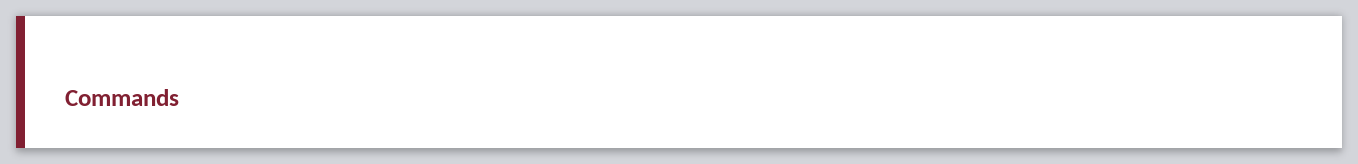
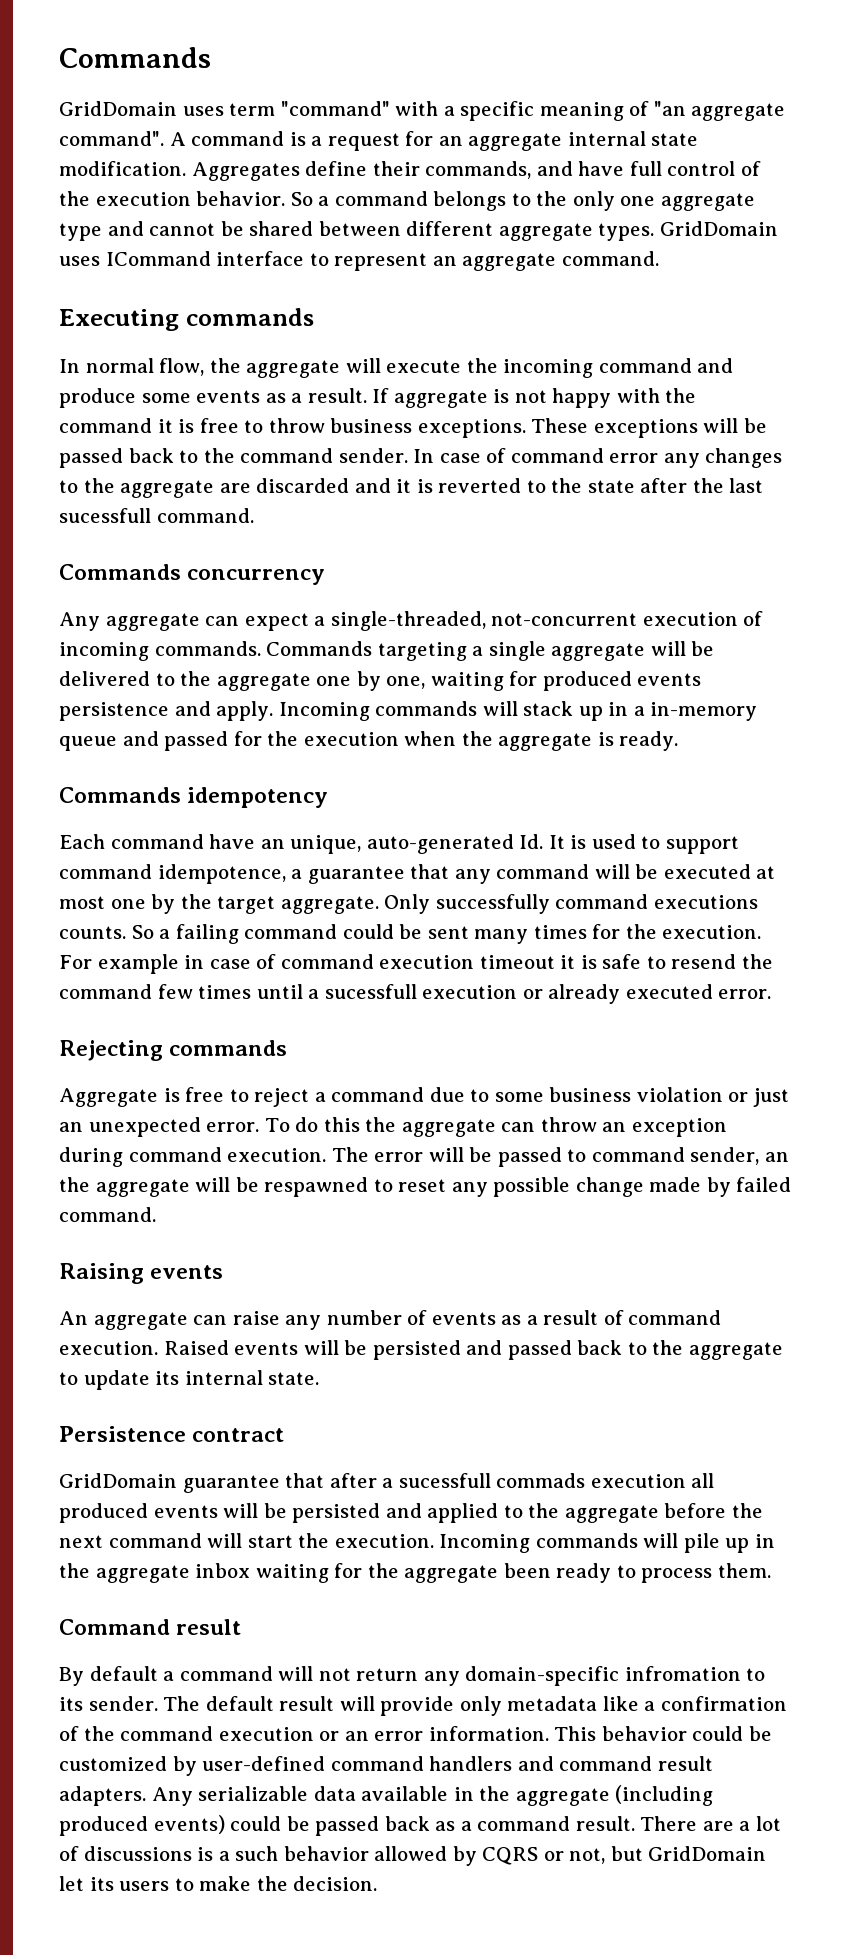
[65,89,179,106] Commands -> [59,47,211,68] [59,101,786,121] [59,131,699,151] [59,161,761,181] [59,191,755,211] [59,221,778,241] [59,251,659,271] [59,308,314,331] [59,358,734,378] [59,388,697,408] [59,418,767,438] [59,448,783,468] [59,478,764,498] [59,508,254,523] [59,564,326,585] [59,611,764,631] [59,641,715,661] [59,671,702,691] [59,701,758,721] [59,731,679,751] [59,787,329,808] [59,834,739,854] [59,864,776,884] [59,894,758,914] [59,924,762,944] [59,954,773,974] [59,984,772,1004] [59,1040,288,1061] [59,1087,789,1107] [59,1117,727,1137] [59,1147,789,1167] [59,1177,792,1197] [59,1207,156,1222] [59,1263,224,1284] [59,1310,722,1330] [59,1340,783,1360] [59,1370,320,1390] [59,1426,285,1442] [59,1473,715,1493] [59,1503,763,1523] [59,1533,775,1553] [59,1563,771,1583] [59,1619,242,1635] [59,1666,766,1686] [59,1696,787,1716] [59,1726,772,1741] [59,1756,713,1776] [59,1785,714,1806] [59,1815,781,1836] [59,1846,767,1866] [59,1876,378,1891] Commands // GridDomain uses term "command" with a specific meaning of "an aggregate command". A command is a request for an aggregate internal state modification. Aggregates define their commands, and have full control of the execution behavior. So a command belongs to the only one aggregate type and cannot be shared between different aggregate types. GridDomain uses ICommand interface to represent an aggregate command. // Executing commands // In normal flow, the aggregate will execute the incoming command and produce some events as a result. If aggregate is not happy with the command it is free to throw business exceptions. These exceptions will be passed back to the command sender. In case of command error any changes to the aggregate are discarded and it is reverted to the state after the last sucessfull command. // Commands concurrency // Any aggregate can expect a single-threaded, not-concurrent execution of incoming commands. Commands targeting a single aggregate will be delivered to the aggregate one by one, waiting for produced events persistence and apply. Incoming commands will stack up in a in-memory queue and passed for the execution when the aggregate is ready. // Commands idempotency // Each command have an unique, auto-generated Id. It is used to support command idempotence, a guarantee that any command will be executed at most one by the target aggregate. Only successfully command executions counts. So a failing command could be sent many times for the execution. For example in case of command execution timeout it is safe to resend the command few times until a sucessfull execution or already executed error. // Rejecting commands // Aggregate is free to reject a command due to some business violation or just an unexpected error. To do this the aggregate can throw an exception during command execution. The error will be passed to command sender, an the aggregate will be respawned to reset any possible change made by failed command. // Raising events // An aggregate can raise any number of events as a result of command execution. Raised events will be persisted and passed back to the aggregate to update its internal state. // Persistence contract // GridDomain guarantee that after a sucessfull commads execution all produced events will be persisted and applied to the aggregate before the next command will start the execution. Incoming commands will pile up in the aggregate inbox waiting for the aggregate been ready to process them. // Command result // By default a command will not return any domain-specific infromation to its sender. The default result will provide only metadata like a confirmation of the command execution or an error information. This behavior could be customized by user-defined command handlers and command result adapters. Any serializable data available in the aggregate (including produced events) could be passed back as a command result. There are a lot of discussions is a such behavior allowed by CQRS or not, but GridDomain let its users to make the decision.

